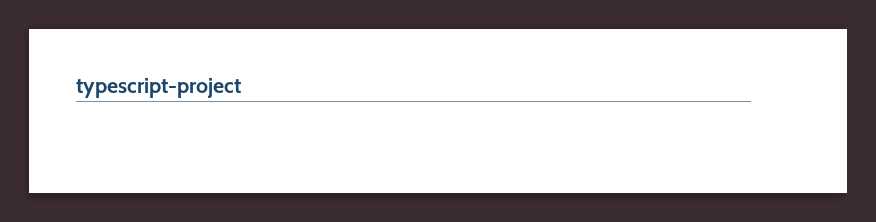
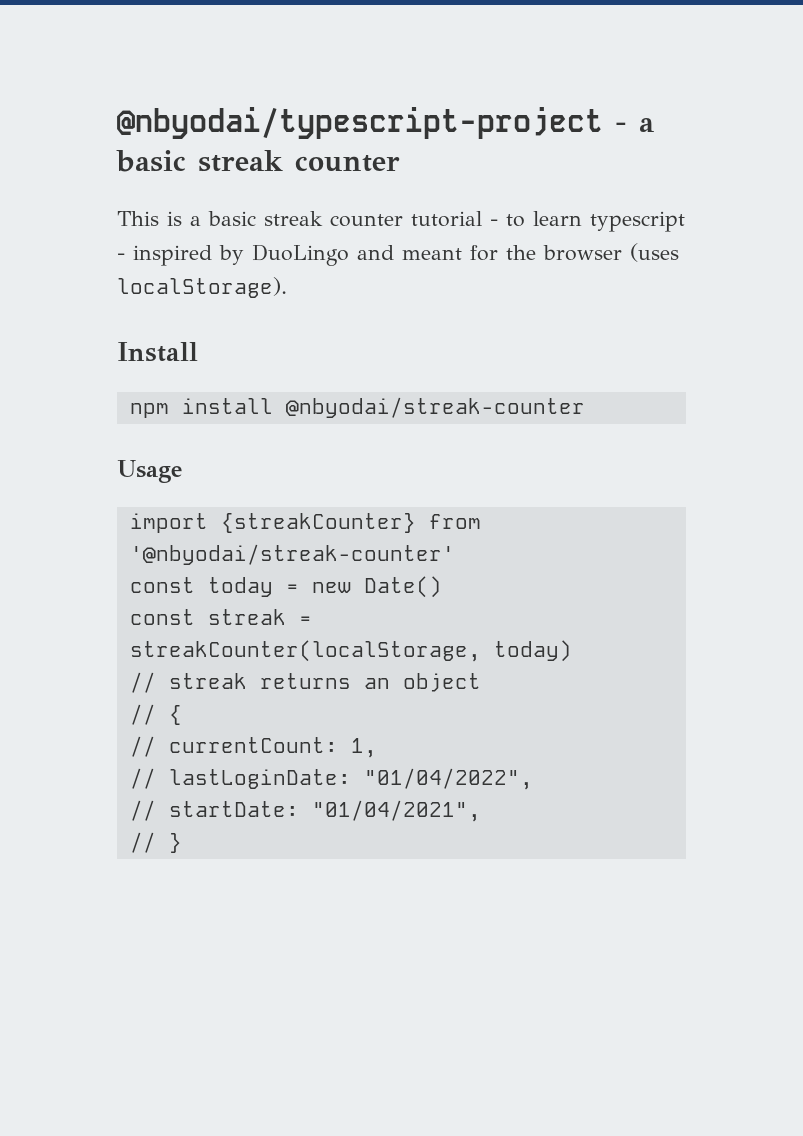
[76,78,241,98] typescript-project -> [117,107,654,139] [116,150,400,172] [117,211,685,232] [117,243,679,266] [117,277,287,298] [117,342,198,362] [129,397,585,418] [117,460,182,483] [129,513,481,533] [129,544,455,565] [129,576,442,598] [129,609,312,625] [129,640,572,662] [129,672,481,693] [129,704,182,725] [129,736,377,758] [129,768,533,790] [129,800,481,822] [129,832,182,853] @nbyodai/typescript-project - a basic streak counter // This is a basic streak counter tutorial - to learn typescript - inspired by DuoLingo and meant for the browser (uses localStorage). // Install // npm install @nbyodai/streak-counter // Usage // import {streakCounter} from '@nbyodai/streak-counter' // const today = new Date() // const streak = streakCounter(localStorage, today) // // streak returns an object // // { // // currentCount: 1, // // lastLoginDate: "01/04/2022", // // startDate: "01/04/2021", // // }

